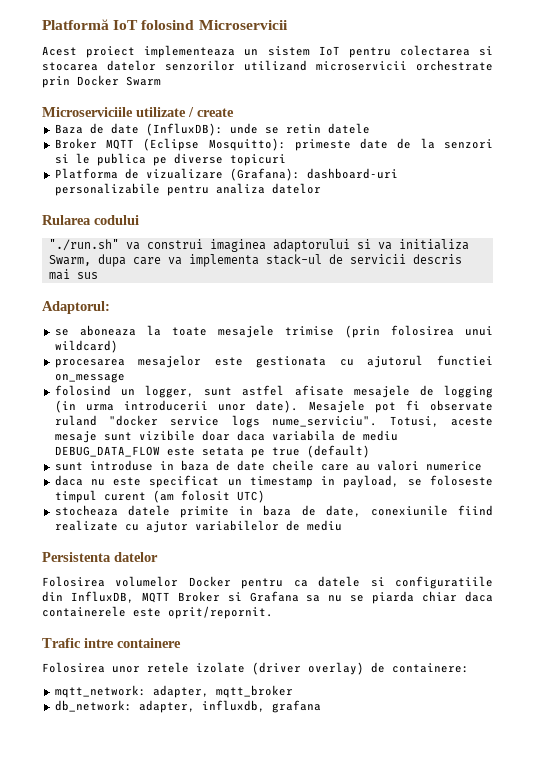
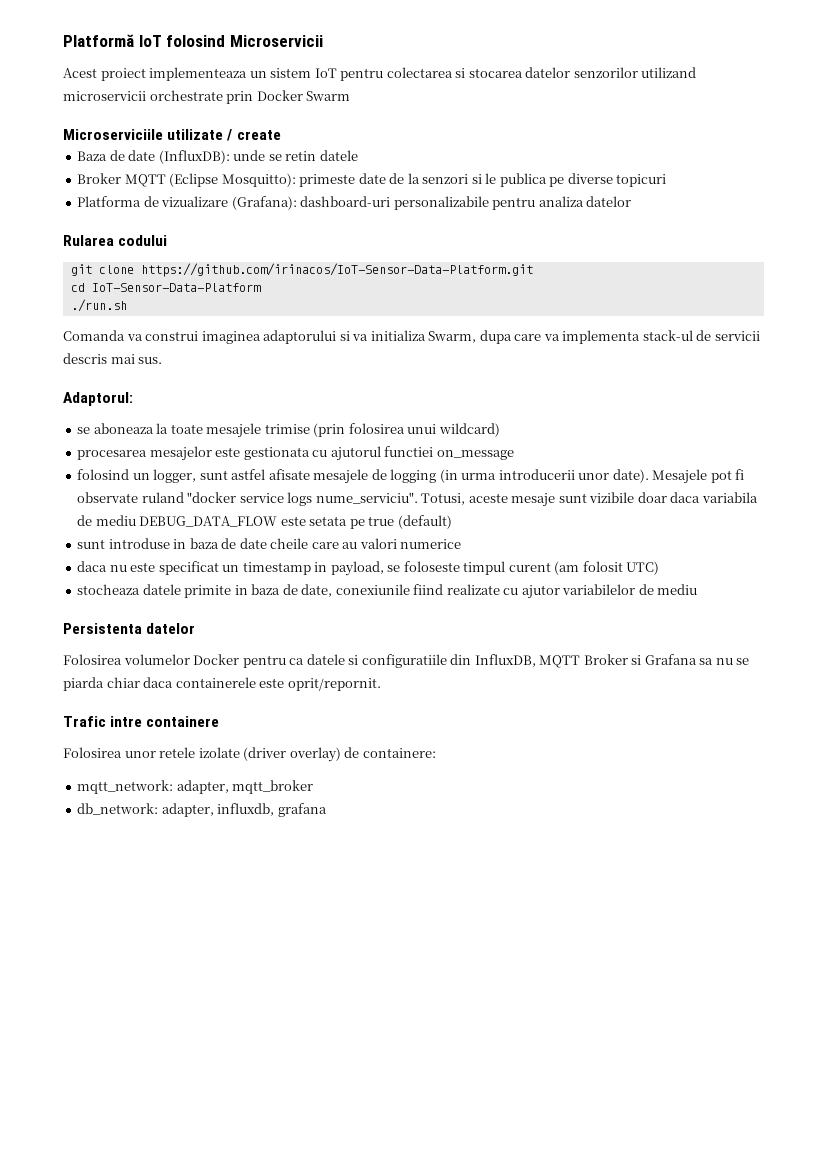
[48,239,119,251] "./run.sh" -> [70,263,533,277] [70,283,261,292] [70,299,127,312] [63,330,125,341] git clone https://github.com/irinacos/IoT-Sensor-Data-Platform.git // cd IoT-Sensor-Data-Platform // ./run.sh // Comanda
[76,272,98,279] sus -> [138,357,163,364] sus.

